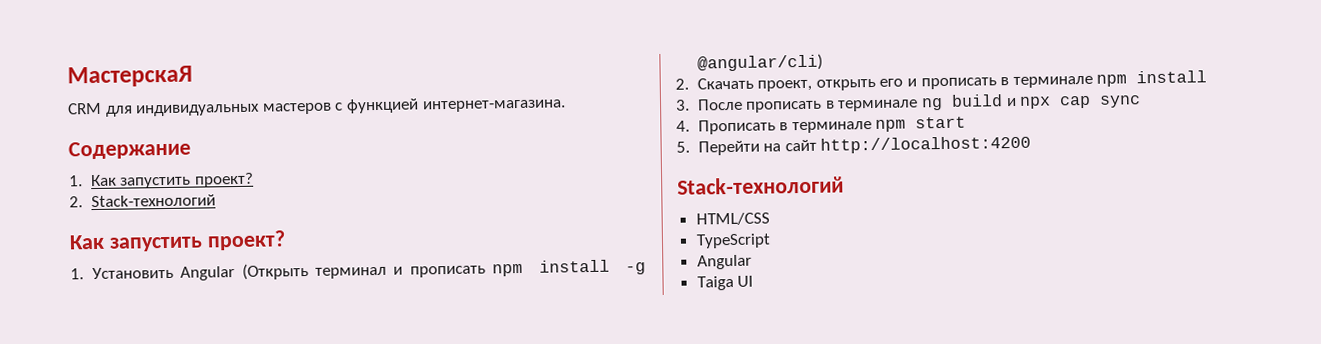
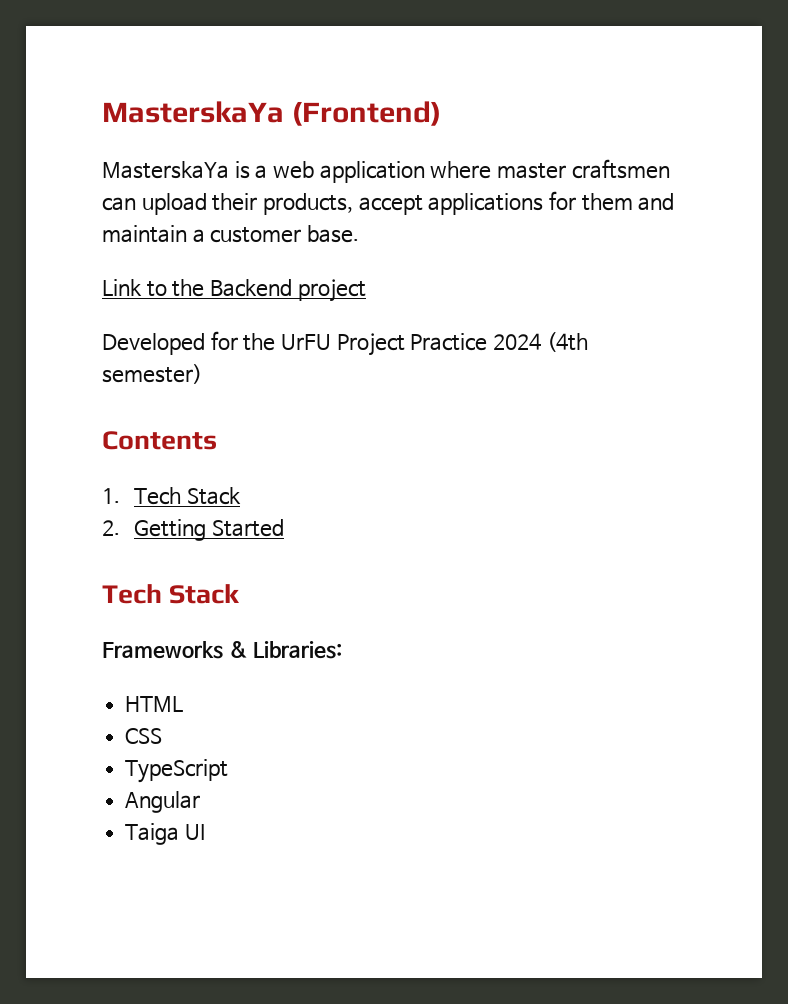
[67,65,193,88] [67,98,566,117] [68,140,191,160] [68,172,254,189] [69,194,216,208] [69,230,286,252] [70,259,647,281] [696,53,823,72] [675,70,1208,92] [675,94,1142,113] [676,116,967,135] [676,135,1032,156] [677,176,844,195] [695,212,770,226] МастерскаЯ // CRM для индивидуальных мастеров с функцией интернет-магазина. // Содержание // 1. Как запустить проект? // 2. Stack-технологий // Как запустить проект? // 1. Установить Angular (Открыть терминал и прописать npm install -g @angular/cli) // 2. Скачать проект, открыть его и прописать в терминале npm install // 3. После прописать в терминале ng build и npx cap sync // 4. Прописать в терминале npm start // 5. Перейти на сайт http://localhost:4200 // Stack-технологий // HTML/CSS -> [102,101,441,126] [102,159,670,183] [102,191,675,215] [102,225,360,243] [102,279,366,302] [102,331,588,356] [102,364,202,384] [102,431,217,450] [102,487,241,505] [102,519,284,541] [102,584,240,604] [102,641,343,659] [125,696,184,712] [125,728,163,744] MasterskaYa (Frontend) // MasterskaYa is a web application where master craftsmen can upload their products, accept applications for them and maintain a customer base. // Link to the Backend project // Developed for the UrFU Project Practice 2024 (4th semester) // Contents // 1. Tech Stack // 2. Getting Started // Tech Stack // Frameworks & Libraries: // HTML // CSS

